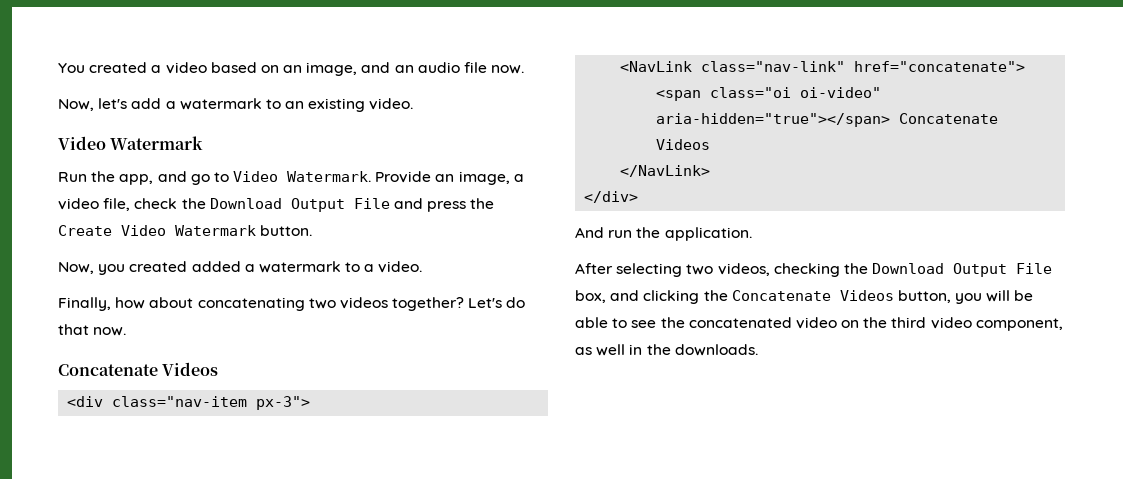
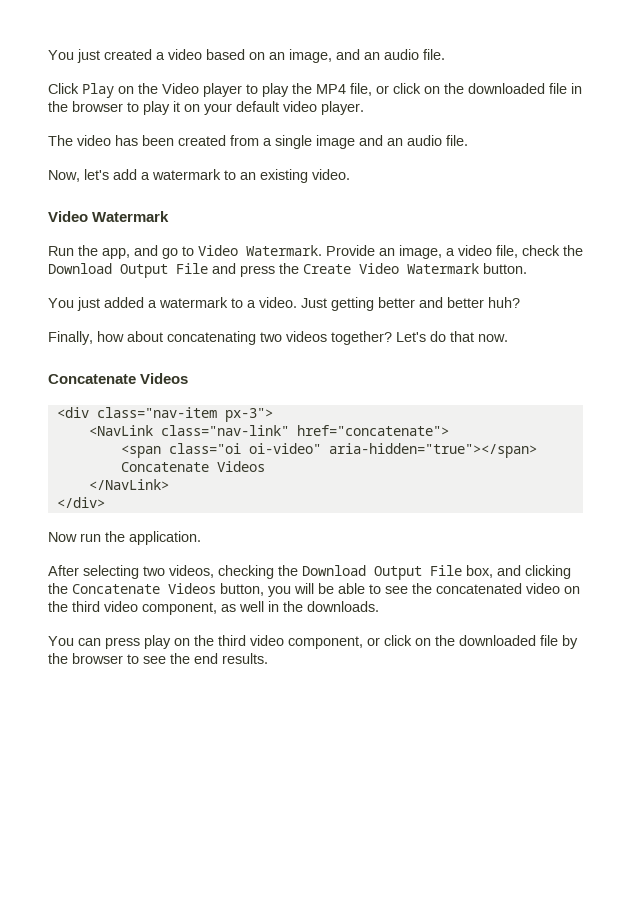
[58,63,85,73] You -> [48,49,100,63] You just
[464,62,525,74] file now. -> [423,49,445,60] [48,83,582,98] [48,101,364,115] [48,135,468,149] file. // Click Play on the Video player to play the MP4 file, or click on the downloaded file in the browser to play it on your default video player. // The video has been created from a single image and an audio file.
[58,261,188,275] Now, you created -> [48,297,100,311] You just
(423, 267) none -> [301,297,520,311] Just getting better and better huh?
[575,227,604,238] And -> [48,532,77,542] Now
(758, 350) none -> [48,635,578,649] [48,653,268,664] // You can press play on the third video component, or click on the downloaded file by the browser to see the end results.

